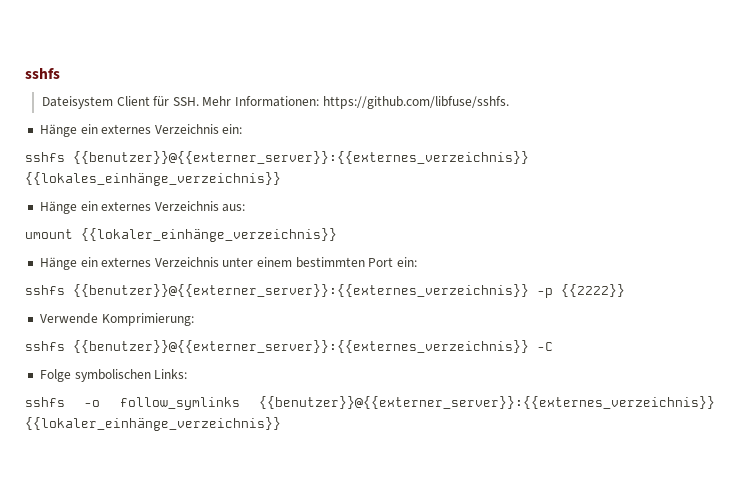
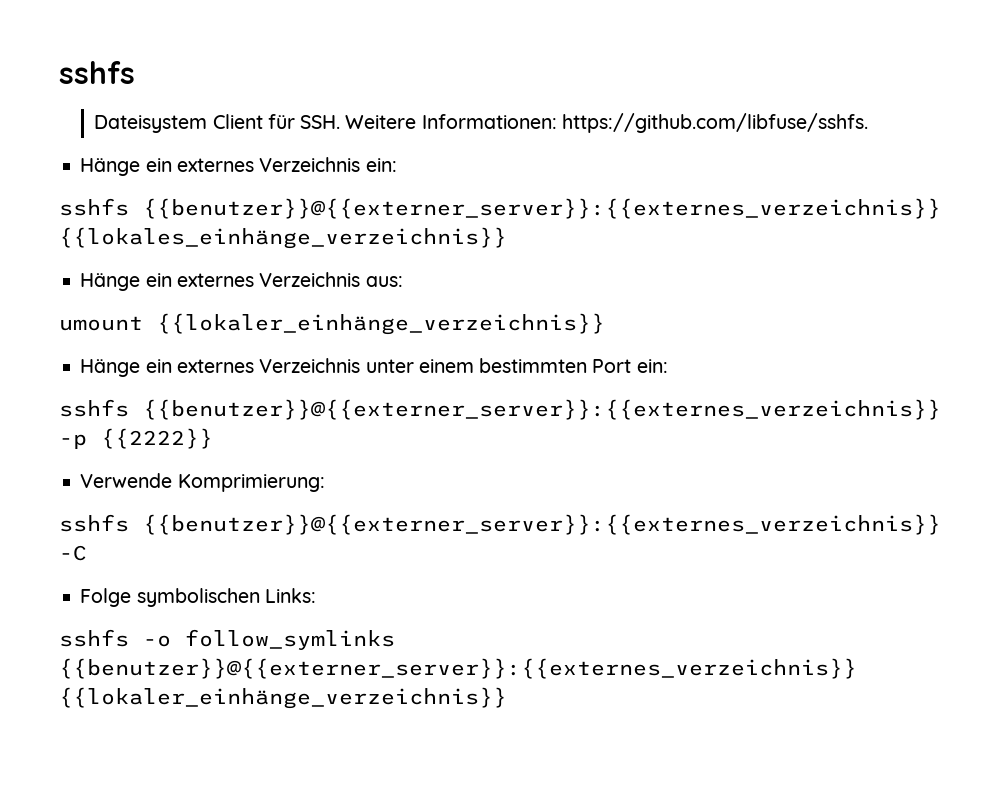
[202,96,232,106] Mehr -> [345,115,417,129] Weitere

